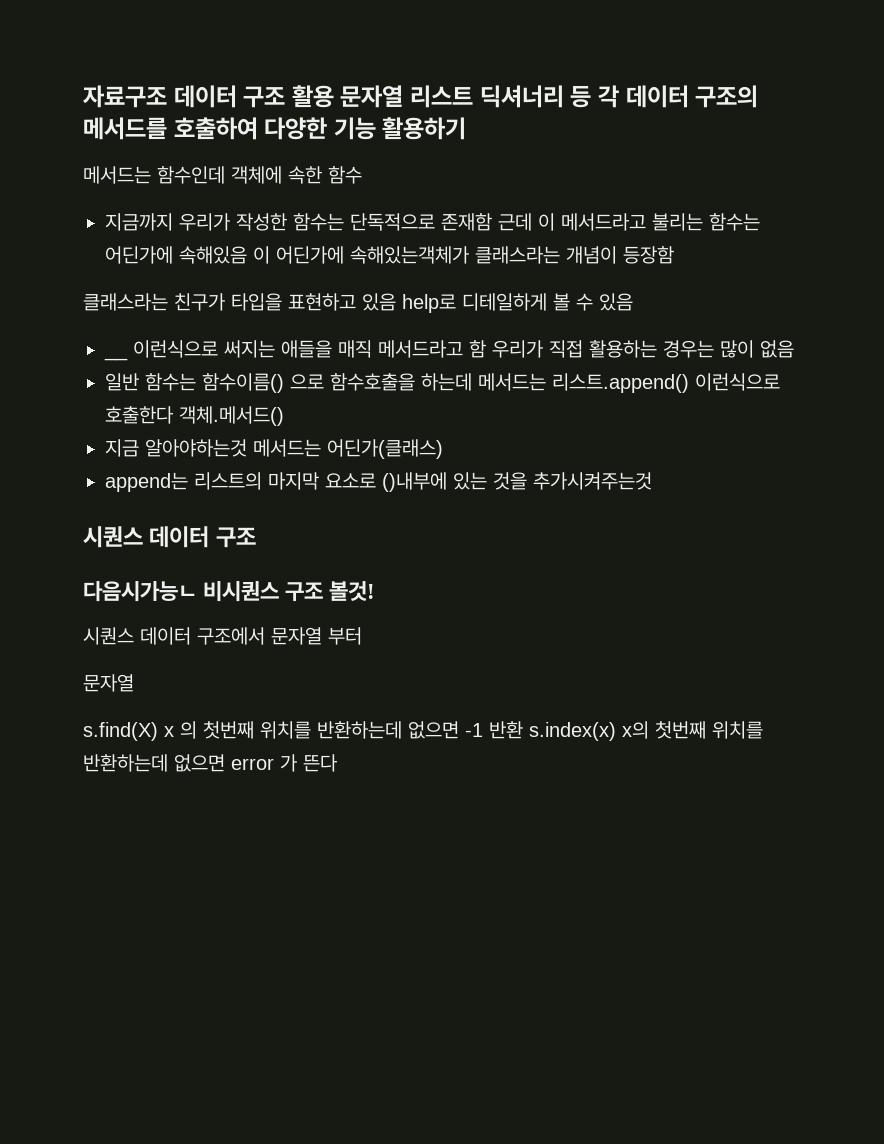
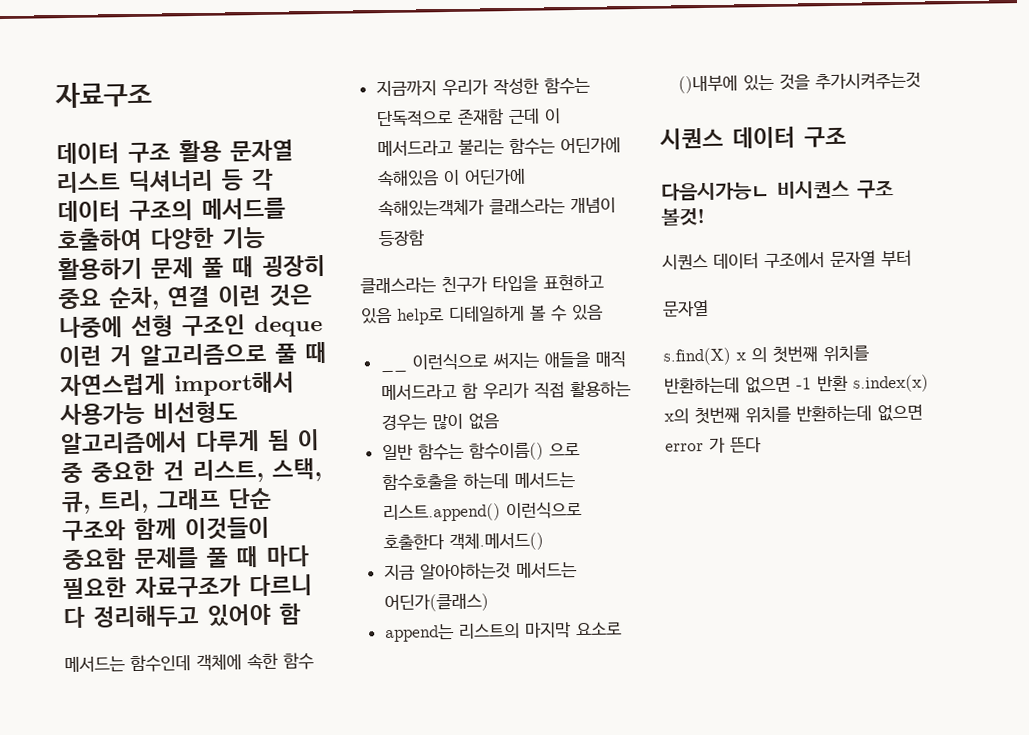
(167, 96) none -> (152, 95) //
(467, 128) none -> [151,254,326,279] [58,284,313,311] [59,314,323,339] [59,341,327,368] [59,371,295,397] [59,401,238,426] [60,429,320,455] [61,458,322,484] [61,487,272,515] [62,516,270,542] [62,545,310,571] [63,574,313,600] [63,603,302,629] 문제 풀 때 굉장히 중요 순차, 연결 이런 것은 나중에 선형 구조인 deque 이런 거 알고리즘으로 풀 때 자연스럽게 import해서 사용가능 비선형도 알고리즘에서 다루게 됨 이 중 중요한 건 리스트, 스택, 큐, 트리, 그래프 단순 구조와 함께 이것들이 중요함 문제를 풀 때 마다 필요한 자료구조가 다르니 다 정리해두고 있어야 함

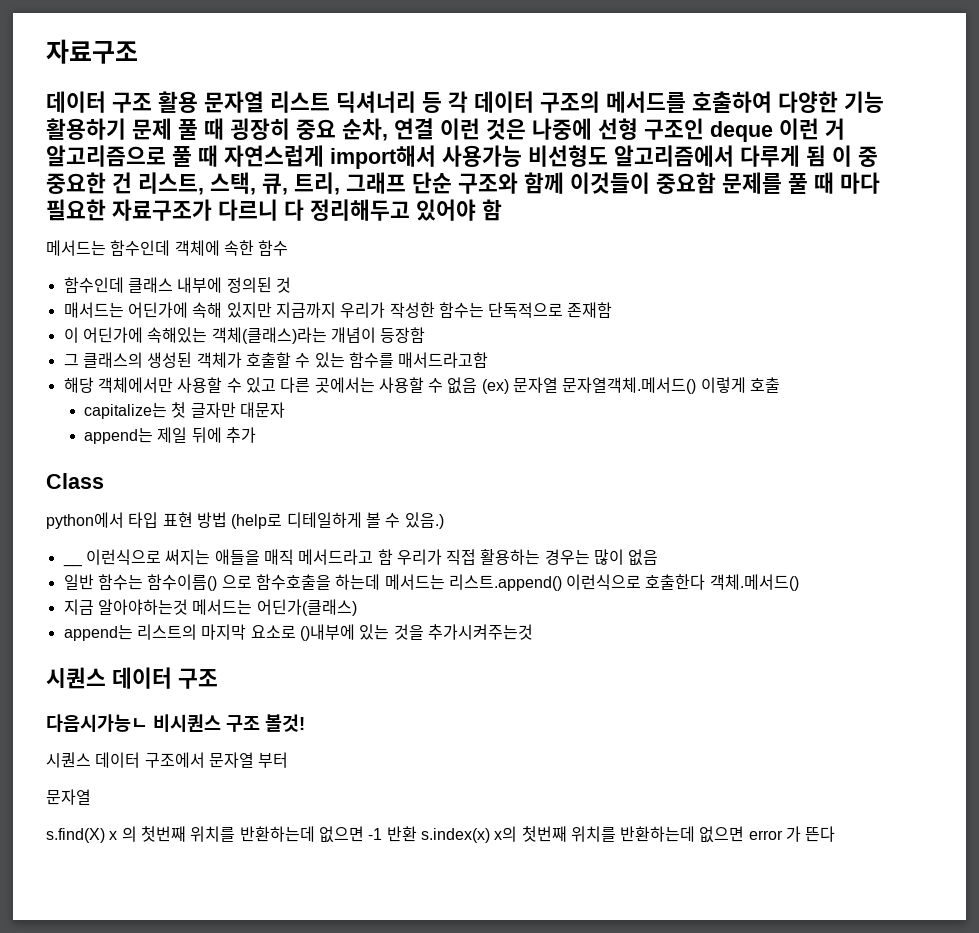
(314, 661) none -> [63,277,291,293] [63,302,272,318] 함수인데 클래스 내부에 정의된 것 // 매서드는 어딘가에 속해 있지만
[507,108,561,125] [376,137,621,157] [376,168,526,187] [377,197,616,218] [377,229,425,247] [360,273,604,294] [361,307,444,325] 근데 이 메서드라고 불리는 함수는 어딘가에 속해있음 이 어딘가에 속해있는객체가 클래스라는 개념이 등장함 // 클래스라는 친구가 타입을 표현하고 있음 help로 -> [63,327,426,344] [63,352,489,368] [63,377,781,394] [84,402,285,419] [84,427,256,444] [46,473,104,489] [46,512,283,529] // 이 어딘가에 속해있는 객체(클래스)라는 개념이 등장함 // 그 클래스의 생성된 객체가 호출할 수 있는 함수를 매서드라고함 // 해당 객체에서만 사용할 수 있고 다른 곳에서는 사용할 수 없음 (ex) 문자열 문자열객체.메서드() 이렇게 호출 // capitalize는 첫 글자만 대문자 // append는 제일 뒤에 추가 // Class // python에서 타입 표현 방법 (help로
[572,304,603,321] 있음 -> [404,512,444,529] 있음.)

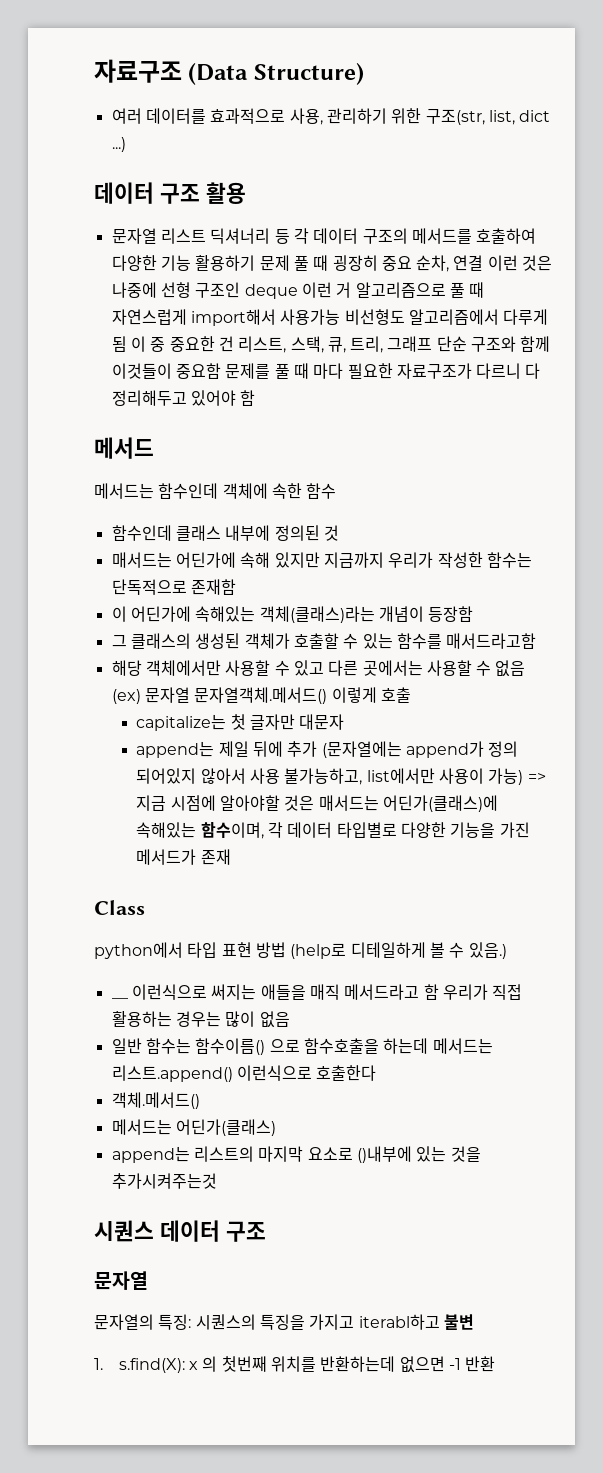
(138, 51) none -> [188,63,364,85] [111,108,551,125] [111,137,126,152] (Data Structure) // 여러 데이터를 효과적으로 사용, 관리하기 위한 구조(str, list, dict ...)
(198, 102) none -> (246, 193) //
(502, 210) none -> [94,437,154,459] // 메서드
(256, 435) none -> [321,741,519,758] [136,768,546,785] [136,795,498,812] [136,822,530,839] [136,849,231,865] (문자열에는 append가 정의 되어있지 않아서 사용 불가능하고, list에서만 사용이 가능) => 지금 시점에 알아야할 것은 매서드는 어딘가(클래스)에 속해있는 함수이며, 각 데이터 타입별로 다양한 기능을 가진 메서드가 존재
(706, 582) none -> (377, 1073) //
[63,599,188,615] 지금 알아야하는것 -> (200, 1100) none
[46,714,305,732] [46,752,289,768] [46,789,91,805] [46,828,105,843] 다음시가능ㄴ 비시퀀스 구조 볼것! // 시퀀스 데이터 구조에서 문자열 부터 // 문자열 // s.find(X) -> [94,1271,148,1290] [94,1314,474,1330] [94,1358,185,1373] 문자열 // 문자열의 특징: 시퀀스의 특징을 가지고 iterabl하고 불변 // 1. s.find(X):
[420,826,836,843] s.index(x) x의 첫번째 위치를 반환하는데 없으면 error 가 뜬다 -> (496, 1364) none

